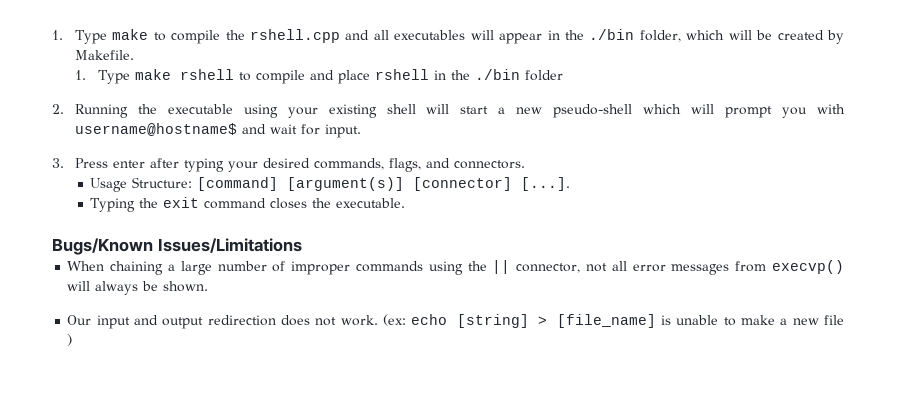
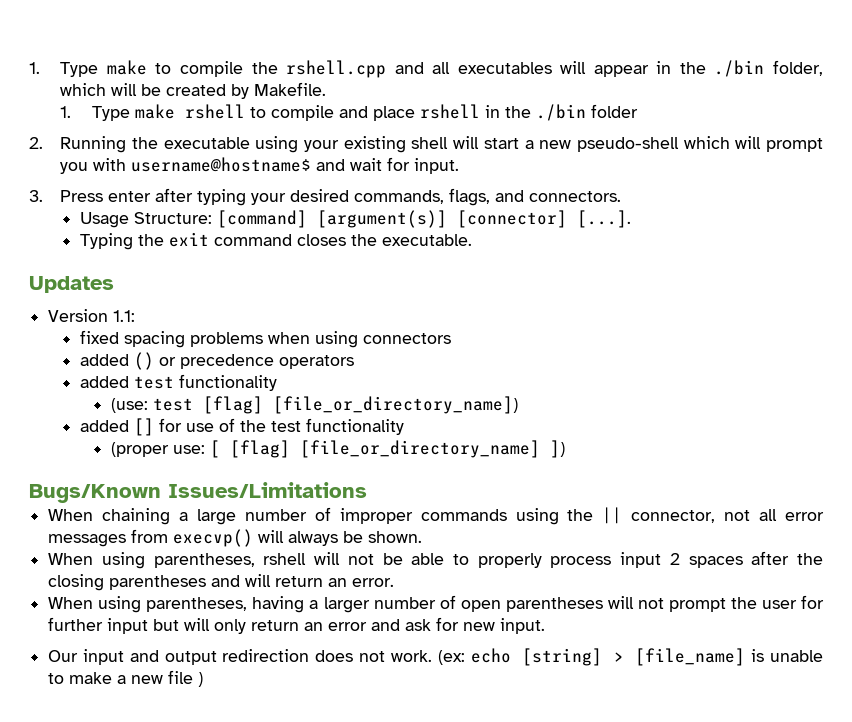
(406, 203) none -> [29,276,114,293] [48,309,136,322] [79,330,451,348] [79,352,354,370] [79,374,277,391] [110,396,518,414] [79,418,404,436] [110,440,565,458] // Updates // Version 1.1: // fixed spacing problems when using connectors // added () or precedence operators // added test functionality // (use: test [flag] [file_or_directory_name]) // added [] for use of the test functionality // (proper use: [ [flag] [file_or_directory_name] ])
(209, 286) none -> [48,551,823,569] [48,574,395,591] [48,595,824,613] [48,617,546,634] // When using parentheses, rshell will not be able to properly process input 2 spaces after the closing parentheses and will return an error. // When using parentheses, having a larger number of open parentheses will not prompt the user for further input but will only return an error and ask for new input.

